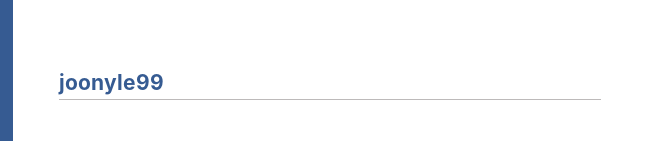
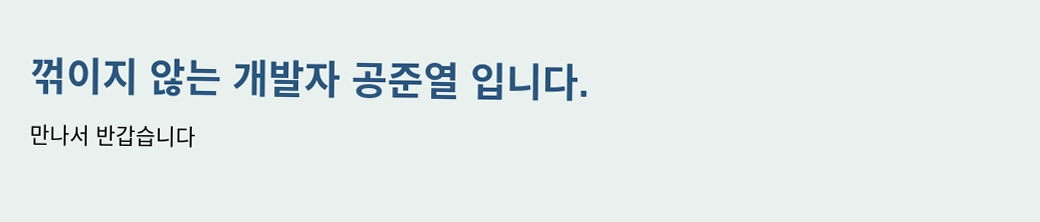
[58,73,164,95] joonyle99 -> [30,56,590,102] [29,123,196,148] 꺾이지 않는 개발자 공준열 입니다. // 만나서 반갑습니다

